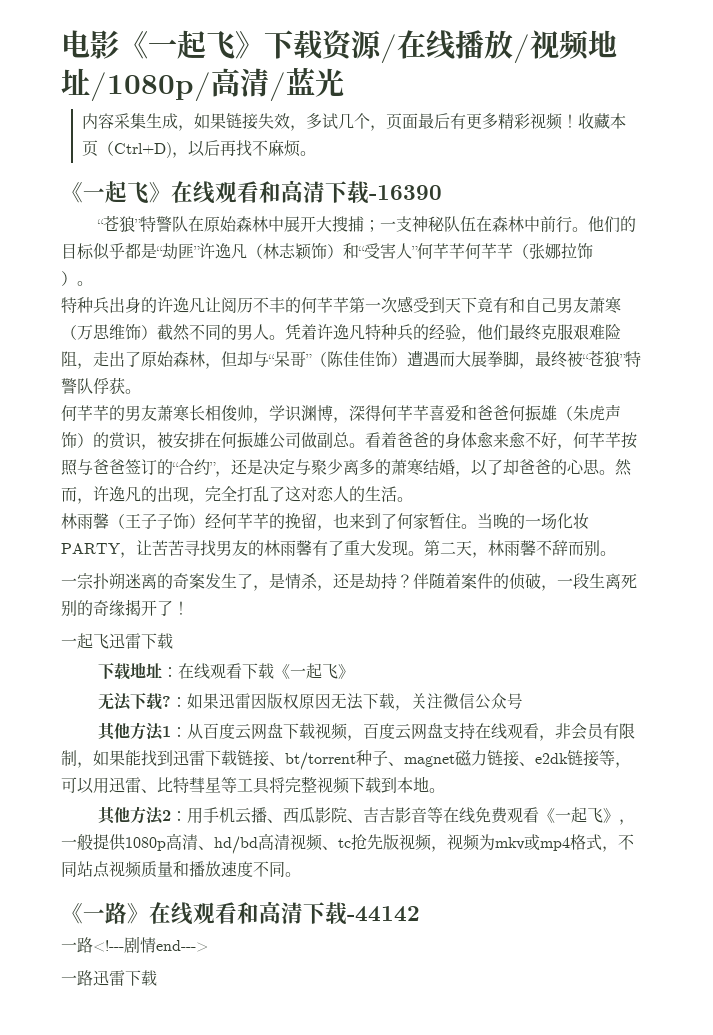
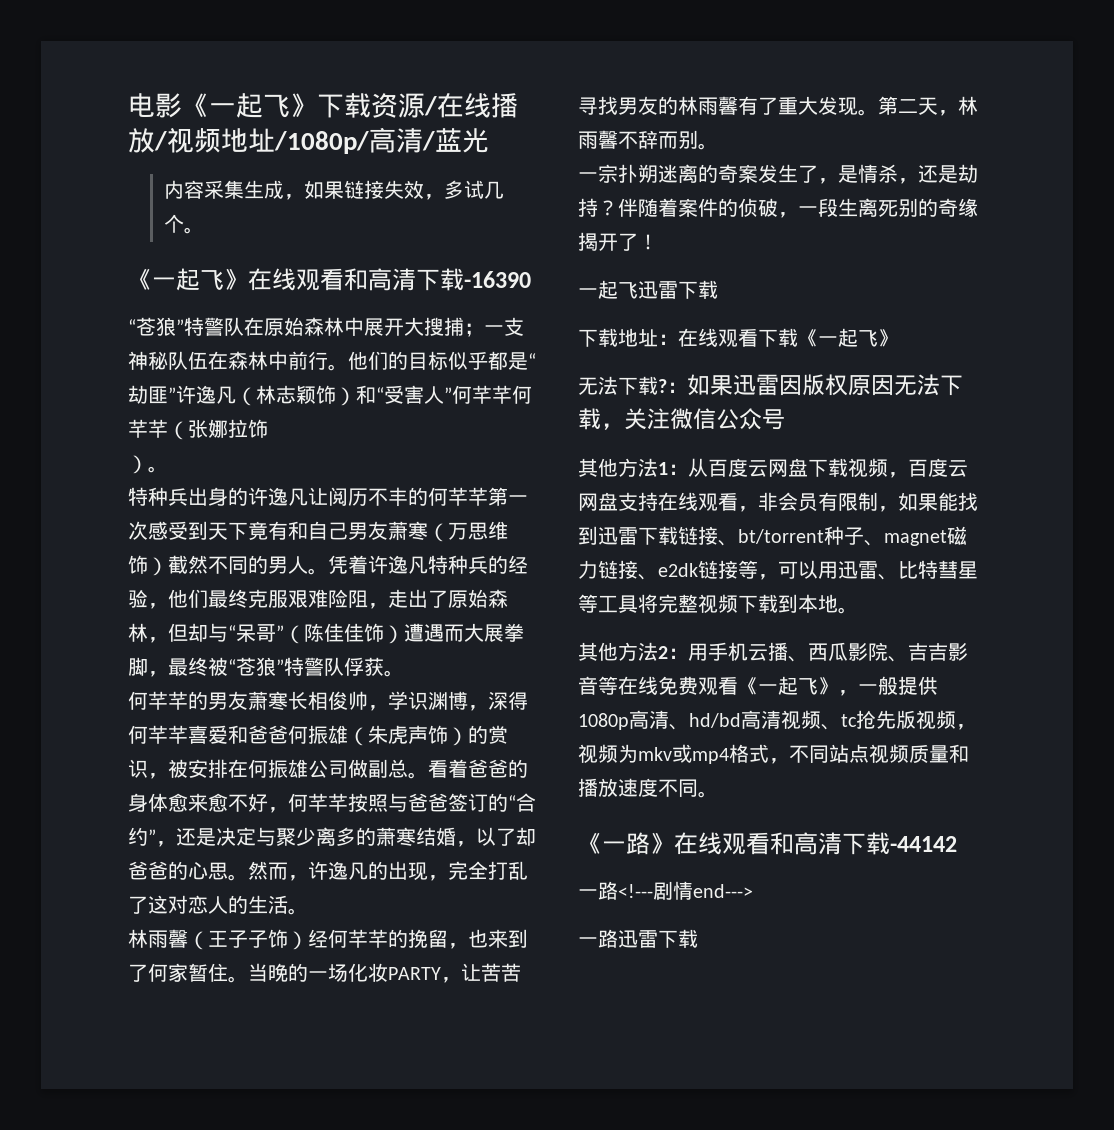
[369,113,626,131] [81,140,300,158] ，页面最后有更多精彩视频！收藏本页（Ctrl+D)，以后再找不麻烦 -> (184, 223) none

